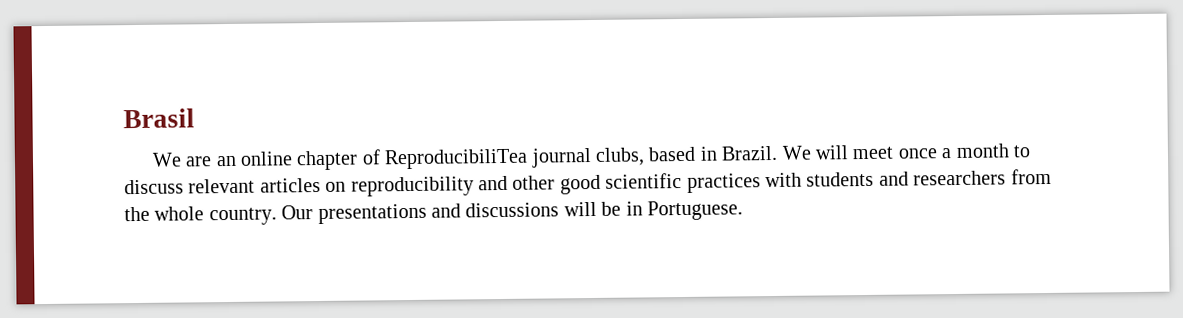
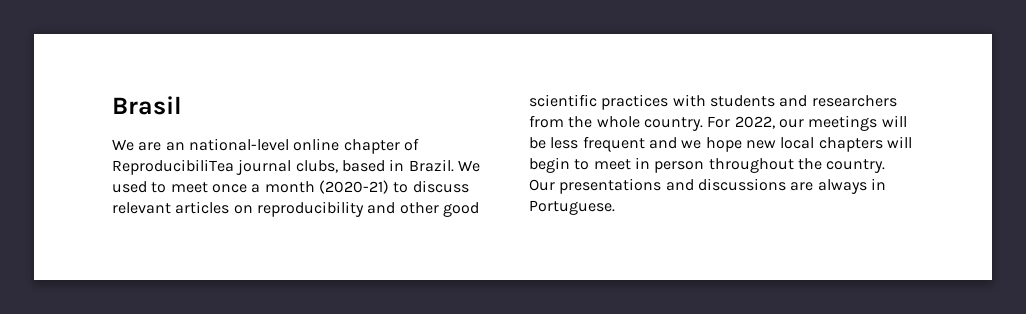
(237, 161) none -> [188,138,289,151] national-level
[815,145,850,160] will -> [112,181,167,193] used to
(1010, 150) none -> [318,180,389,194] (2020-21)
(277, 216) none -> [707,115,907,131] [529,136,912,152] [529,157,886,173] For 2022, our meetings will be less frequent and we hope new local chapters will begin to meet in person throughout the country.
[563,201,622,217] will be -> [790,179,867,194] are always

